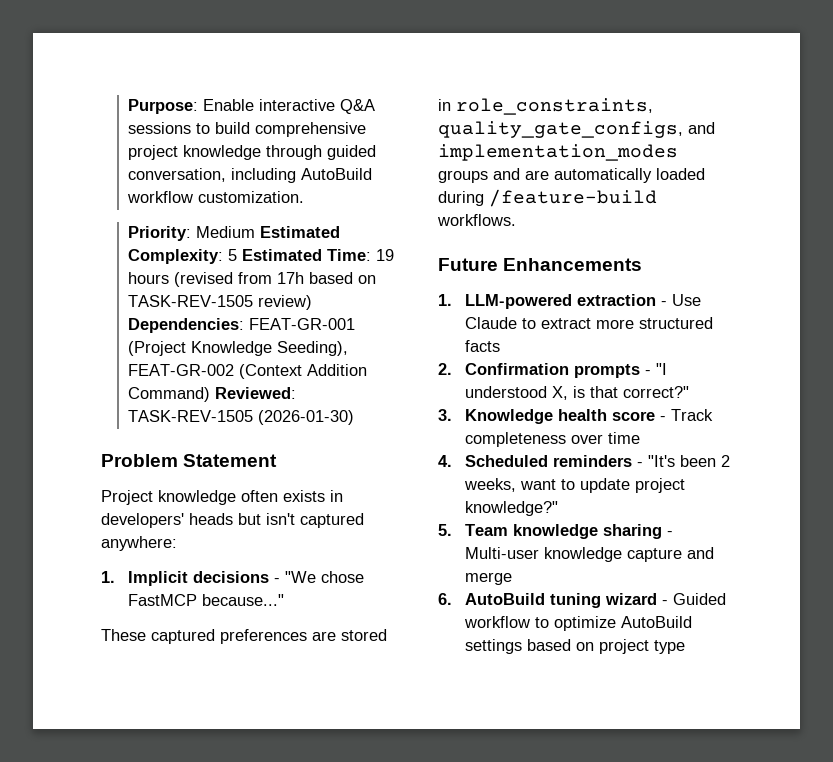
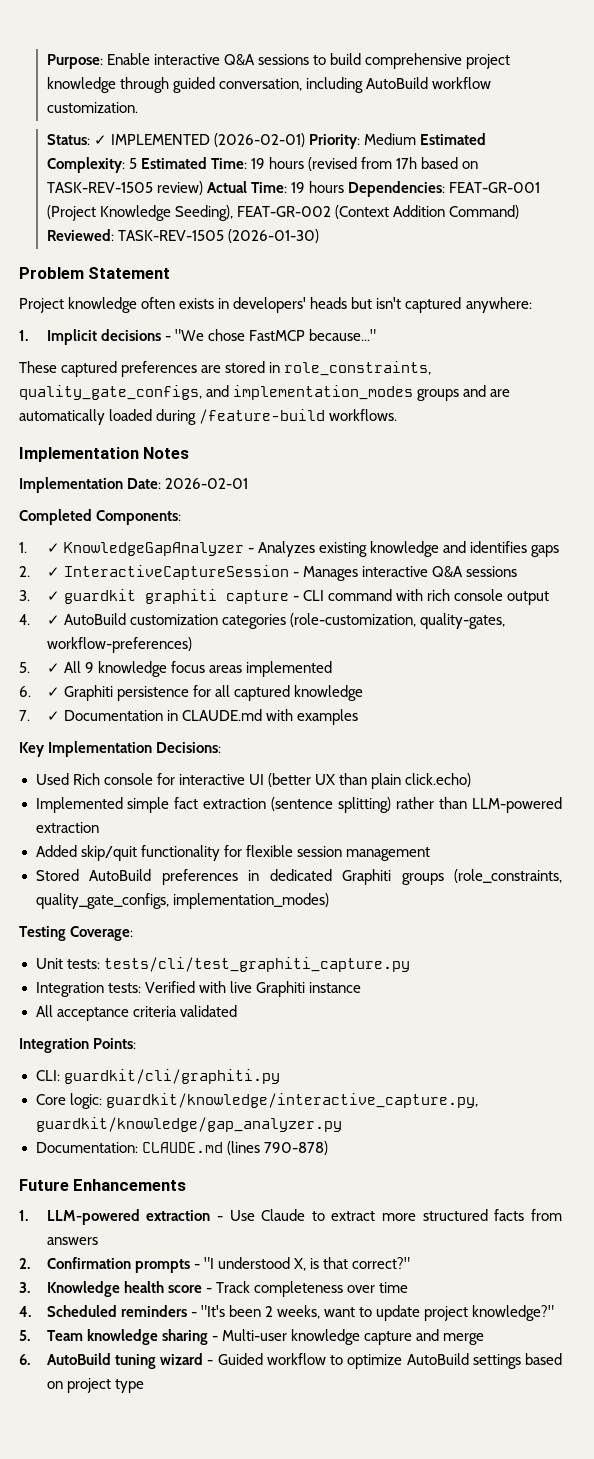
(305, 197) none -> [46,133,305,147] Status: ✓ IMPLEMENTED (2026-02-01)
(313, 302) none -> [206,181,344,193] Actual Time: 19 hours
(516, 220) none -> [19,447,190,462] [19,477,249,493] [19,509,182,525] [19,541,560,557] [19,565,517,581] [19,589,550,605] [19,613,505,629] [46,637,192,653] [19,661,332,677] [19,685,363,701] [19,709,358,725] [19,741,222,757] [35,773,472,789] [35,797,562,813] [35,822,99,833] [35,845,430,861] [35,869,562,885] [35,893,329,909] [19,926,134,941] [35,957,410,972] [35,981,361,997] [35,1005,237,1021] [19,1038,137,1053] [35,1069,280,1084] [35,1093,478,1109] [35,1117,342,1132] [35,1141,328,1155] // Implementation Notes // Implementation Date: 2026-02-01 // Completed Components: // 1. ✓ KnowledgeGapAnalyzer - Analyzes existing knowledge and identifies gaps // 2. ✓ InteractiveCaptureSession - Manages interactive Q&A sessions // 3. ✓ guardkit graphiti capture - CLI command with rich console output // 4. ✓ AutoBuild customization categories (role-customization, quality-gates, workflow-preferences) // 5. ✓ All 9 knowledge focus areas implemented // 6. ✓ Graphiti persistence for all captured knowledge // 7. ✓ Documentation in CLAUDE.md with examples // Key Implementation Decisions: // Used Rich console for interactive UI (better UX than plain click.echo) // Implemented simple fact extraction (sentence splitting) rather than LLM-powered extraction // Added skip/quit functionality for flexible session management // Stored AutoBuild preferences in dedicated Graphiti groups (role_constraints, quality_gate_configs, implementation_modes) // Testing Coverage: // Unit tests: tests/cli/test_graphiti_capture.py // Integration tests: Verified with live Graphiti instance // All acceptance criteria validated // Integration Points: // CLI: guardkit/cli/graphiti.py // Core logic: guardkit/knowledge/interactive_capture.py, guardkit/knowledge/gap_analyzer.py // Documentation: CLAUDE.md (lines 790-878)
(501, 346) none -> [531,1209,562,1221] [46,1237,98,1245] from answers

